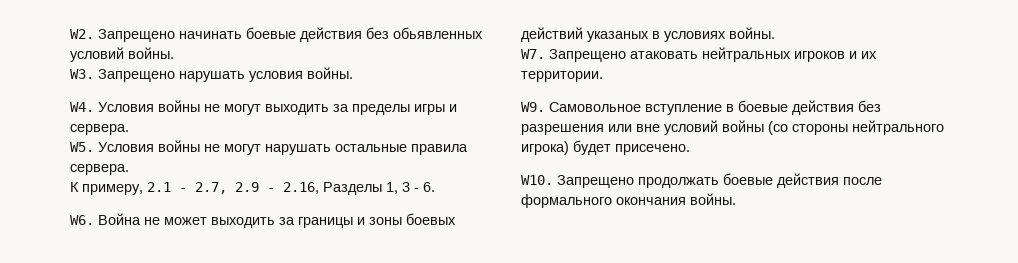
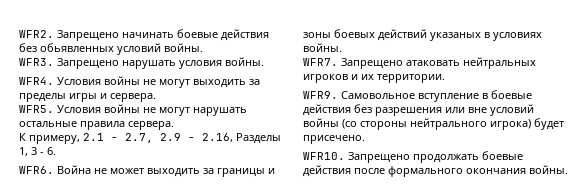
[70,29,94,39] W2. -> [19,30,54,38] WFR2.
[70,69,94,79] W3. -> [19,58,54,66] WFR3.
[70,102,94,112] W4. -> [19,77,54,85] WFR4.
[70,142,94,152] W5. -> [19,105,54,113] WFR5.
[70,215,94,225] W6. -> [19,166,54,174] WFR6.
[521,49,545,59] W7. -> [303,58,338,66] WFR7.
[521,102,545,112] W9. -> [303,91,338,99] WFR9.
[521,175,553,185] W10. -> [303,152,345,160] WFR10.

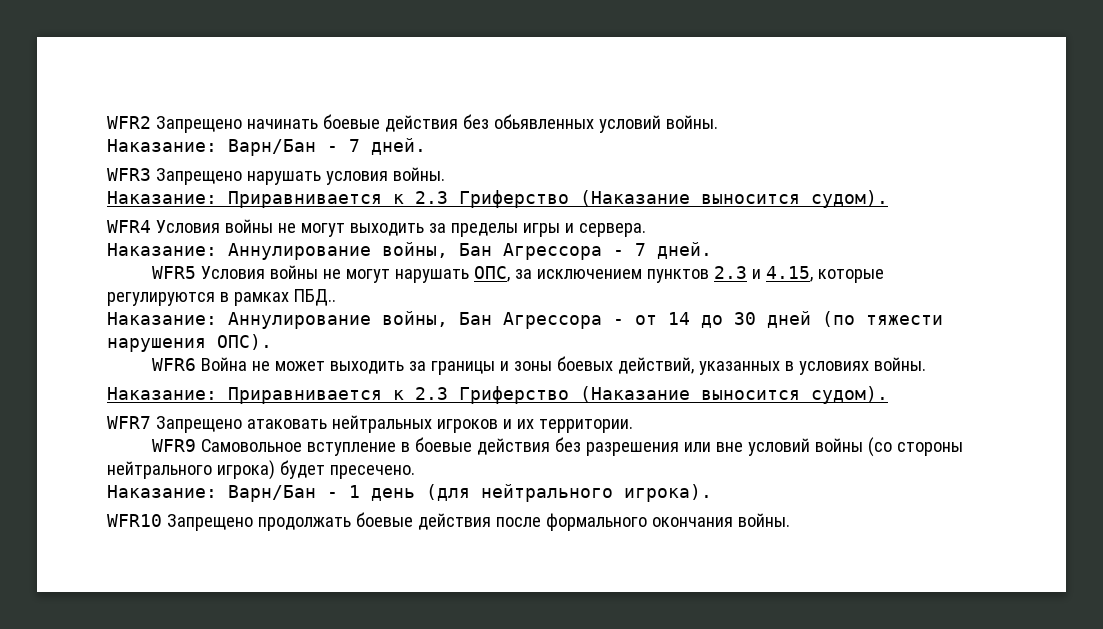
[19,30,54,38] WFR2. -> [107,116,151,129] WFR2
[19,57,264,69] [19,77,54,85] WFR3. Запрещено нарушать условия войны. // WFR4. -> [107,138,426,156] [107,167,445,185] [107,190,888,208] [107,220,151,233] Наказание: Варн/Бан - 7 дней. // WFR3 Запрещено нарушать условия войны. // Наказание: Приравнивается к 2.3 Гриферство (Наказание выносится судом). // WFR4
[19,105,54,113] WFR5. -> [107,242,712,260] [151,266,196,279] Наказание: Аннулирование войны, Бан Агрессора - 7 дней. // WFR5
[19,121,174,130] [19,133,281,144] [19,147,56,156] [19,166,54,174] остальные правила сервера. // К примеру, 2.1 - 2.7, 2.9 - 2.16, Разделы 1, 3 - 6. // WFR6. -> [473,266,884,283] [107,289,336,306] [107,311,943,329] [107,334,272,352] [151,358,196,371] ОПС, за исключением пунктов 2.3 и 4.15, которые регулируются в рамках ПБД.. // Наказание: Аннулирование войны, Бан Агрессора - от 14 до 30 дней (по тяжести нарушения ОПС). // WFR6
[378,29,481,41] действий указаных -> [617,357,780,375] действий, указанных
[303,58,338,66] WFR7. -> [107,386,888,404] [107,416,151,429] Наказание: Приравнивается к 2.3 Гриферство (Наказание выносится судом). // WFR7
[303,91,338,99] WFR9. -> [151,439,196,452] WFR9
[303,135,365,144] [303,152,345,160] присечено. // WFR10. -> [329,465,415,479] [107,484,712,502] [107,514,162,527] пресечено. // Наказание: Варн/Бан - 1 день (для нейтрального игрока). // WFR10

